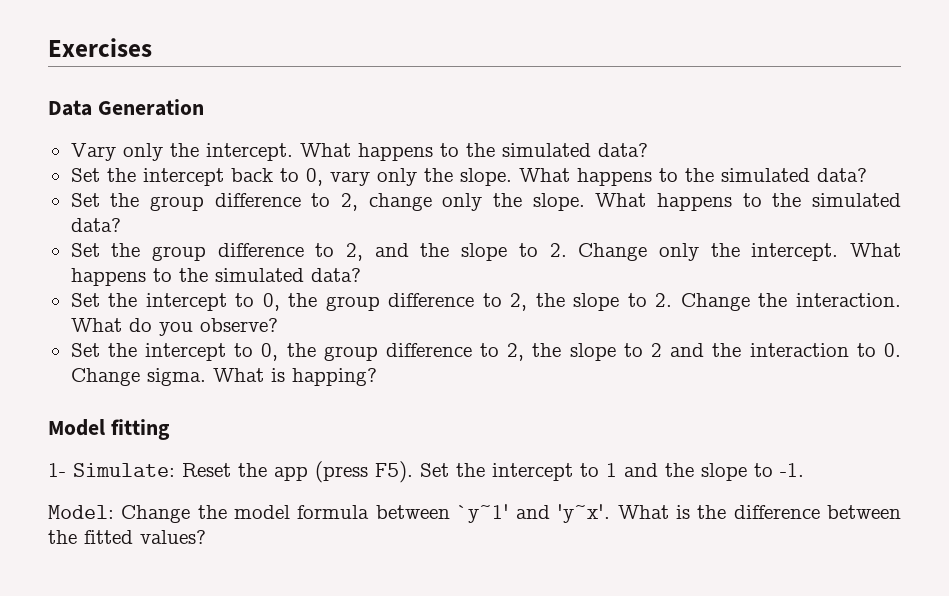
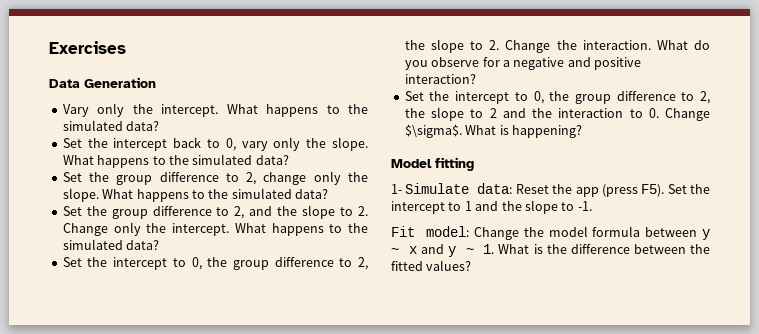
[199,318,278,332] observe? -> [431,57,641,70] [404,74,476,84] observe for a negative and positive interaction?
[146,368,377,386] sigma. What is happing? -> [404,124,582,138] $\sigma$. What is happening?
[73,463,175,477] Simulate: -> [405,183,513,194] Simulate data:
[48,505,114,519] Model: -> [391,226,470,237] Fit model:
[456,504,611,523] `y~1' and 'y~x'. -> [702,229,710,240] [391,244,495,257] y ~ x and y ~ 1.

